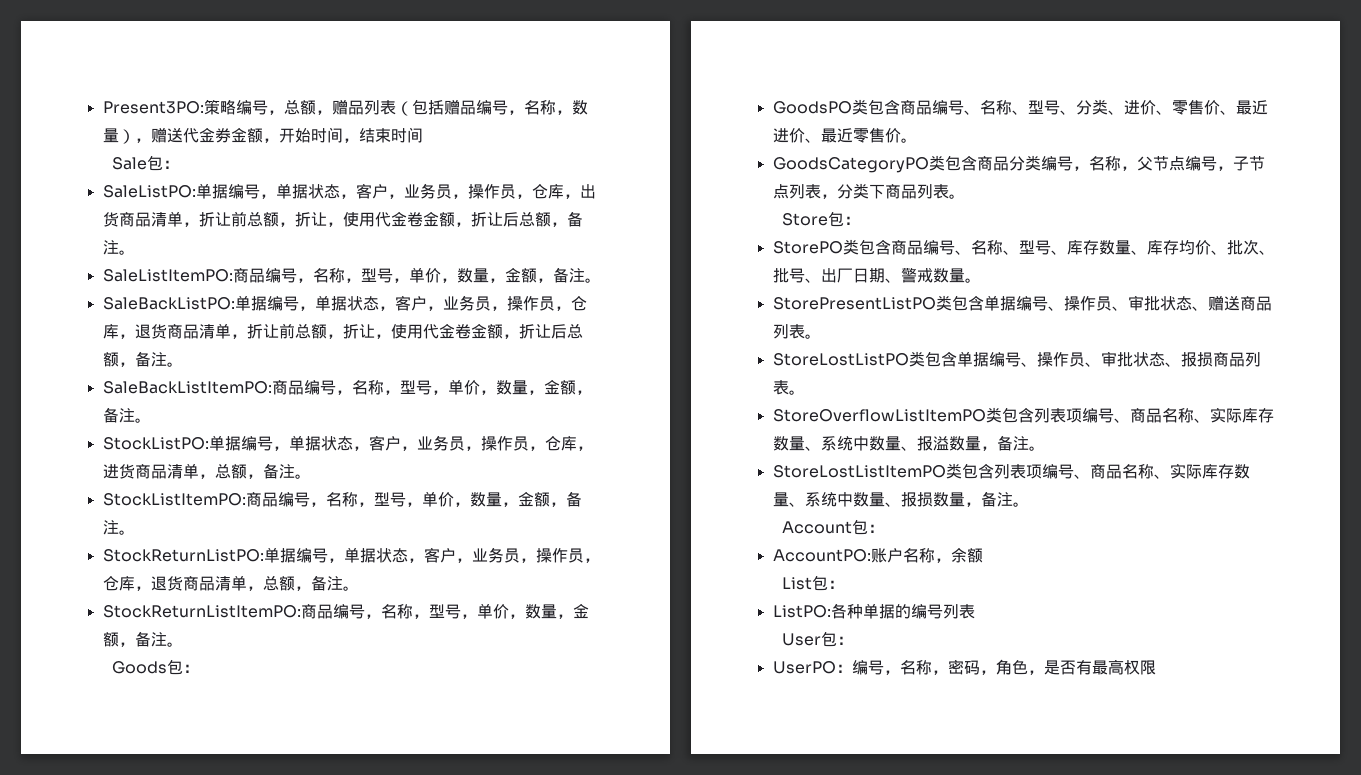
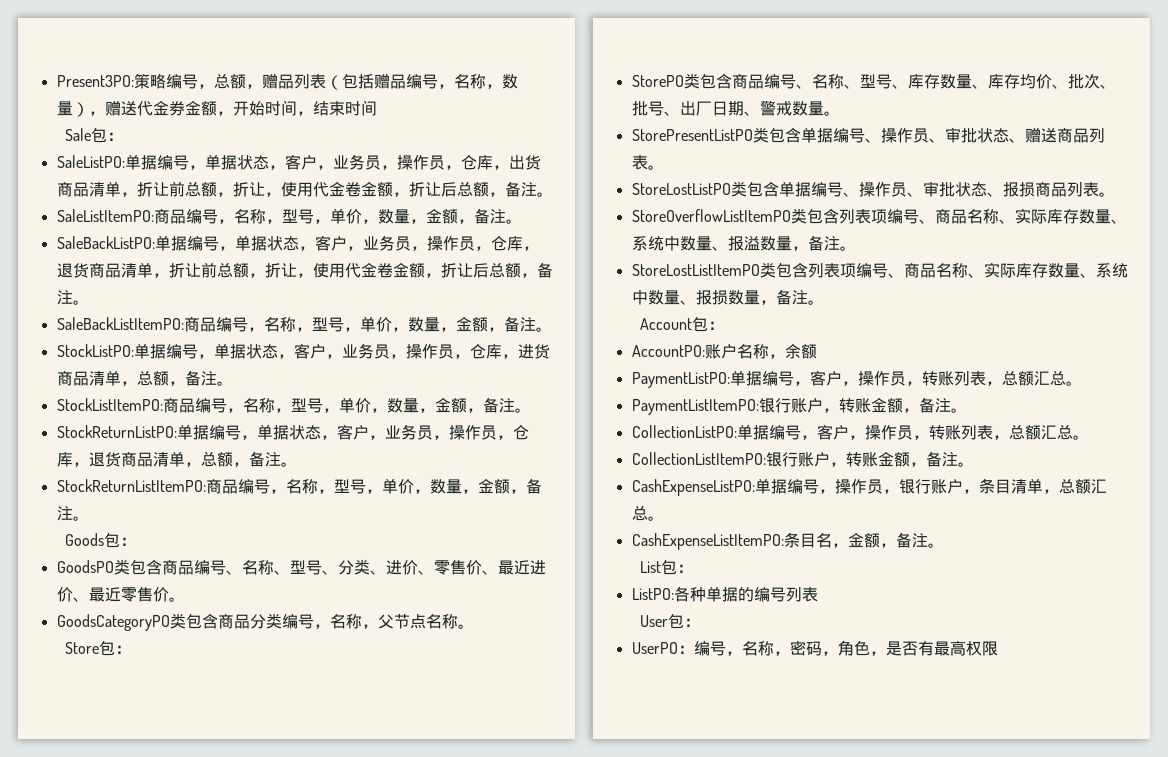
[1184,156,1265,171] [772,183,949,199] 编号，子节点列表，分类下商品列表 -> [425,614,458,629] 名称
(983, 555) none -> [631,370,1082,388] [631,397,967,415] [631,424,1089,440] [631,451,974,467] [631,478,1107,496] [631,506,664,521] [631,532,944,550] // PaymentListPO:单据编号，客户，操作员，转账列表，总额汇总。 // PaymentListItemPO:银行账户，转账金额，备注。 // CollectionListPO:单据编号，客户，操作员，转账列表，总额汇总。 // CollectionListItemPO:银行账户，转账金额，备注。 // CashExpenseListPO:单据编号，操作员，银行账户，条目清单，总额汇总。 // CashExpenseListItemPO:条目名，金额，备注。

